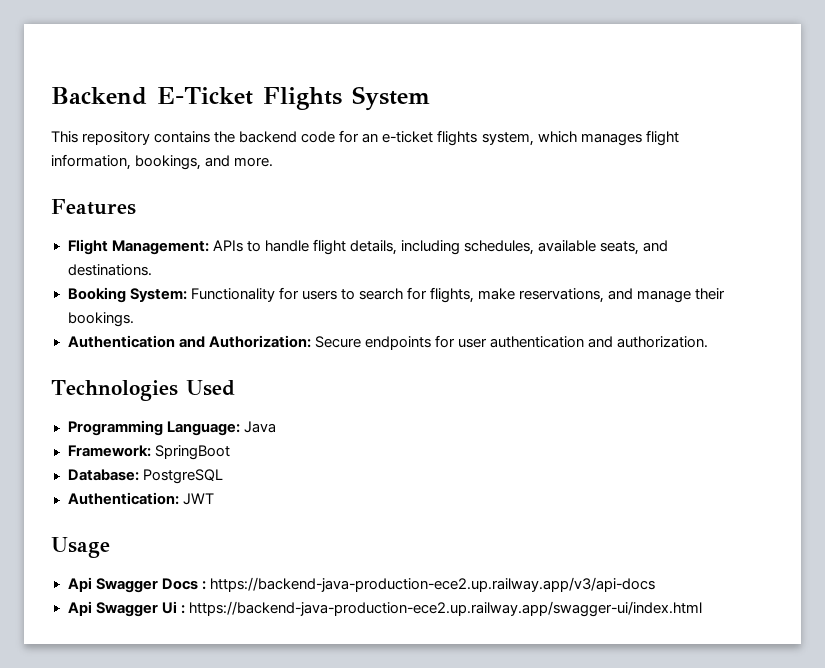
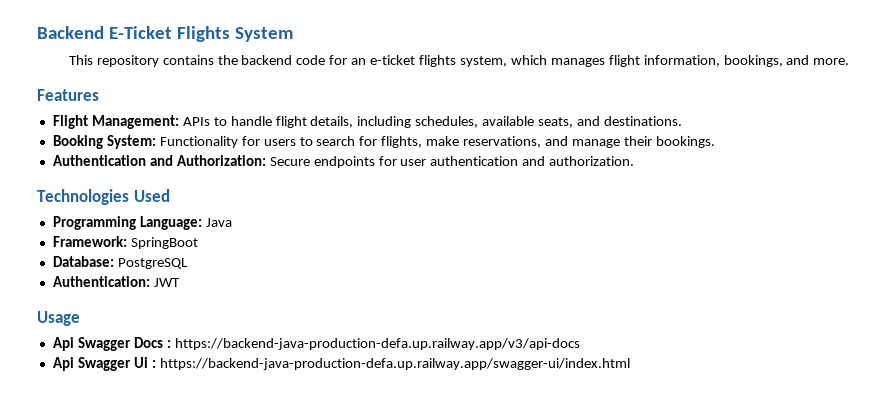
[209,577,655,592] https://backend-java-production-ece2.up.railway.app/v3/api-docs -> [174,338,580,350] https://backend-java-production-defa.up.railway.app/v3/api-docs
[188,601,702,617] https://backend-java-production-ece2.up.railway.app/swagger-ui/index.html -> [159,358,630,370] https://backend-java-production-defa.up.railway.app/swagger-ui/index.html

